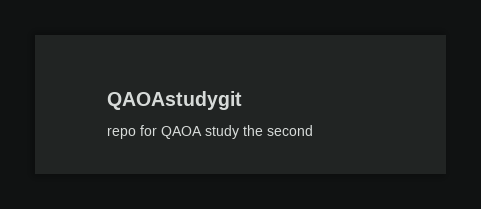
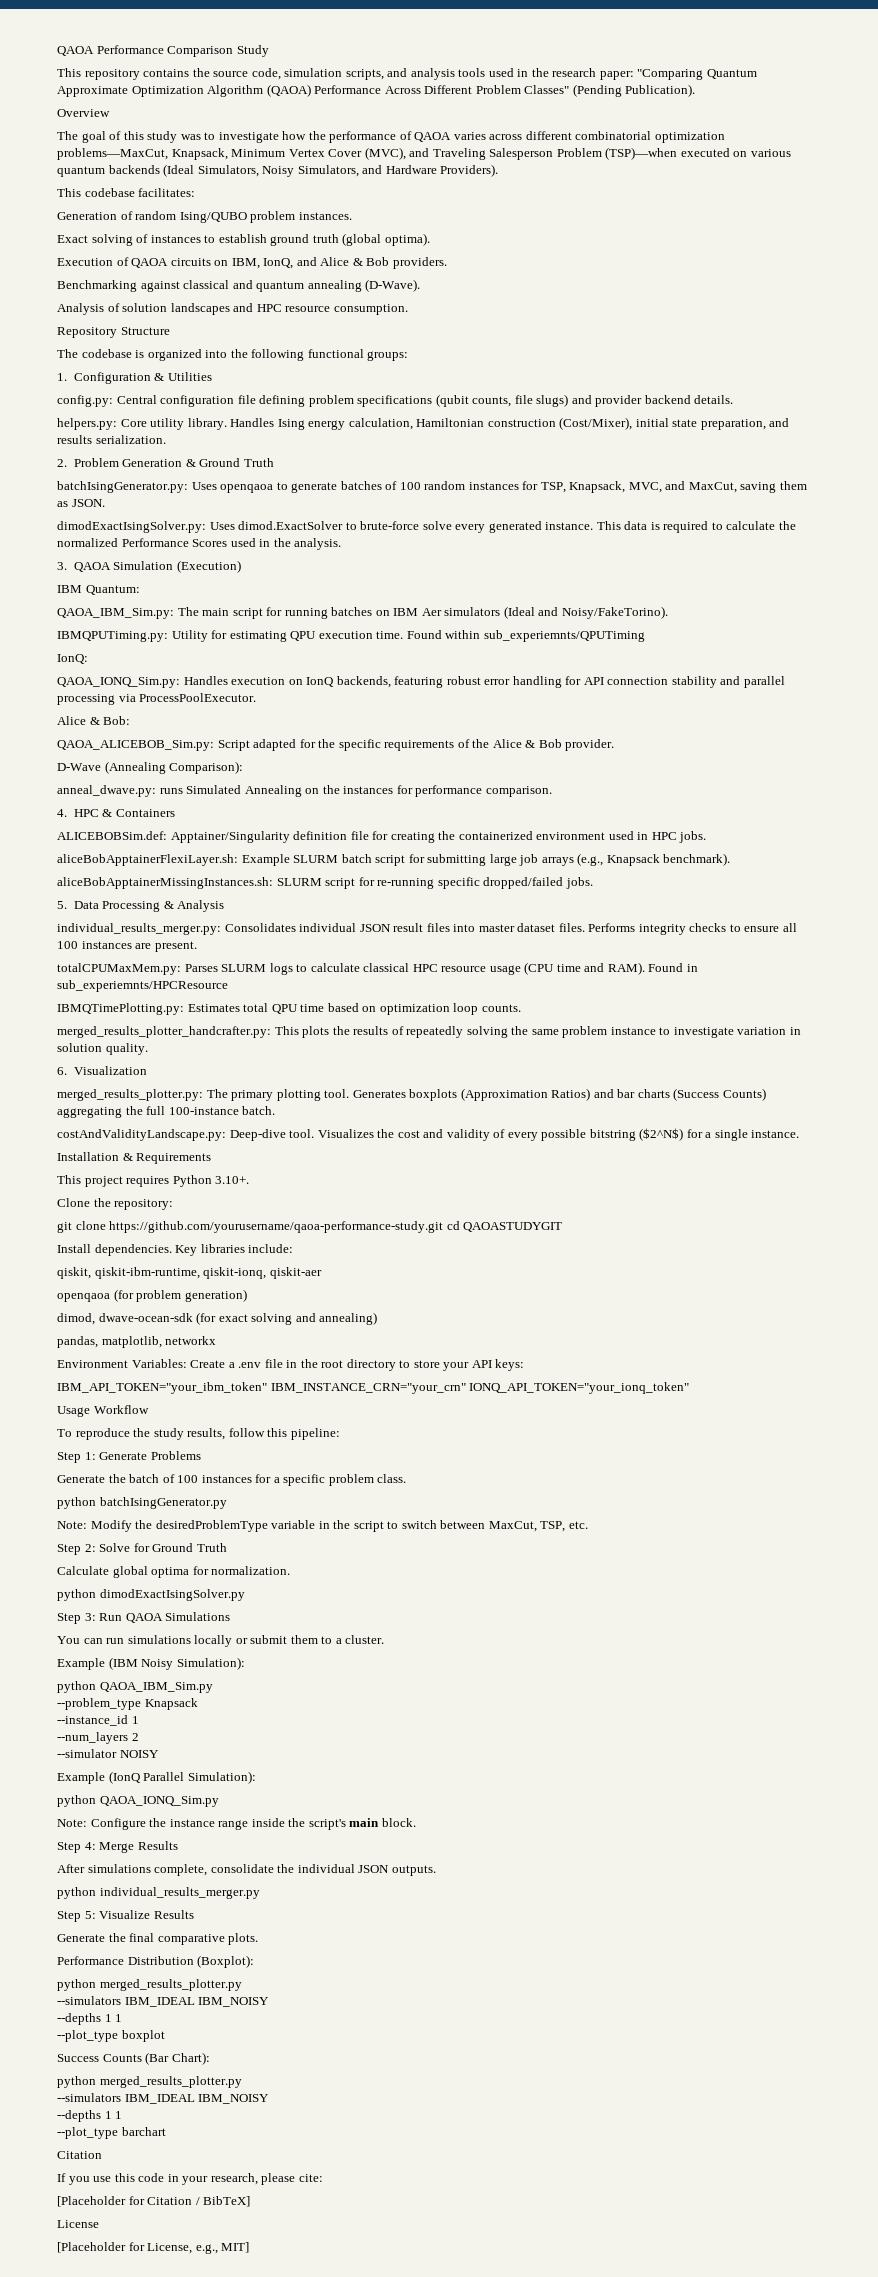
[107,91,242,110] [107,125,313,139] QAOAstudygit // repo for QAOA study the second -> [57,45,269,57] [57,68,757,80] [57,84,696,97] [57,109,110,117] [57,131,725,143] [57,147,791,160] [57,164,499,177] [57,188,196,197] [57,211,352,223] [57,233,430,246] [57,257,447,269] [57,279,421,292] [57,303,408,315] [57,327,170,338] [57,349,409,361] [57,372,212,384] [57,394,734,407] [57,417,790,430] [57,435,166,444] [57,458,274,467] [57,481,807,493] [57,499,105,507] [57,521,796,533] [57,538,342,550] [57,560,241,573] [57,585,140,595] [57,606,668,619] [57,630,645,642] [57,654,88,664] [57,676,785,688] [57,693,257,705] [57,716,131,725] [57,739,615,751] [57,761,244,774] [57,785,552,797] [57,809,175,817] [57,831,707,843] [57,853,731,866] [57,877,593,889] [57,900,225,912] [57,923,797,935] [57,941,197,952] [57,962,698,975] [57,980,228,992] [57,1003,521,1015] [57,1026,801,1038] [57,1043,148,1055] [57,1066,147,1075] [57,1088,766,1101] [57,1106,276,1118] [57,1128,800,1141] [57,1152,212,1164] [57,1175,250,1187] [57,1198,174,1210] [57,1221,563,1233] [57,1244,294,1256] [57,1267,322,1279] [57,1289,247,1302] [57,1312,378,1325] [57,1336,217,1348] [57,1359,525,1371] [57,1382,690,1394] [57,1405,149,1417] [57,1428,340,1440] [57,1451,201,1463] [57,1474,407,1486] [57,1497,227,1509] [57,1520,588,1532] [57,1543,227,1555] [57,1566,291,1578] [57,1589,245,1601] [57,1612,231,1624] [57,1635,385,1647] [57,1657,245,1670] [57,1681,213,1693] [57,1698,198,1710] [57,1715,139,1726] [57,1732,139,1744] [57,1749,159,1758] [57,1771,256,1784] [57,1795,219,1807] [57,1818,416,1830] [57,1841,178,1853] [57,1864,436,1876] [57,1887,260,1899] [57,1910,194,1922] [57,1933,259,1945] [57,1955,255,1968] [57,1979,242,1991] [57,1996,270,2007] [57,2013,123,2025] [57,2030,165,2042] [57,2052,210,2065] [57,2076,242,2088] [57,2093,270,2104] [57,2110,123,2122] [57,2127,166,2139] [57,2151,102,2159] [57,2173,323,2185] [57,2196,251,2207] [57,2220,99,2228] [57,2242,250,2254] QAOA Performance Comparison Study // This repository contains the source code, simulation scripts, and analysis tools used in the research paper: "Comparing Quantum Approximate Optimization Algorithm (QAOA) Performance Across Different Problem Classes" (Pending Publication). // Overview // The goal of this study was to investigate how the performance of QAOA varies across different combinatorial optimization problems—MaxCut, Knapsack, Minimum Vertex Cover (MVC), and Traveling Salesperson Problem (TSP)—when executed on various quantum backends (Ideal Simulators, Noisy Simulators, and Hardware Providers). // This codebase facilitates: // Generation of random Ising/QUBO problem instances. // Exact solving of instances to establish ground truth (global optima). // Execution of QAOA circuits on IBM, IonQ, and Alice & Bob providers. // Benchmarking against classical and quantum annealing (D-Wave). // Analysis of solution landscapes and HPC resource consumption. // Repository Structure // The codebase is organized into the following functional groups: // 1. Configuration & Utilities // config.py: Central configuration file defining problem specifications (qubit counts, file slugs) and provider backend details. // helpers.py: Core utility library. Handles Ising energy calculation, Hamiltonian construction (Cost/Mixer), initial state preparation, and results serialization. // 2. Problem Generation & Ground Truth // batchIsingGenerator.py: Uses openqaoa to generate batches of 100 random instances for TSP, Knapsack, MVC, and MaxCut, saving them as JSON. // dimodExactIsingSolver.py: Uses dimod.ExactSolver to brute-force solve every generated instance. This data is required to calculate the normalized Performance Scores used in the analysis. // 3. QAOA Simulation (Execution) // IBM Quantum: // QAOA_IBM_Sim.py: The main script for running batches on IBM Aer simulators (Ideal and Noisy/FakeTorino). // IBMQPUTiming.py: Utility for estimating QPU execution time. Found within sub_experiemnts/QPUTiming // IonQ: // QAOA_IONQ_Sim.py: Handles execution on IonQ backends, featuring robust error handling for API connection stability and parallel processing via ProcessPoolExecutor. // Alice & Bob: // QAOA_ALICEBOB_Sim.py: Script adapted for the specific requirements of the Alice & Bob provider. // D-Wave (Annealing Comparison): // anneal_dwave.py: runs Simulated Annealing on the instances for performance comparison. // 4. HPC & Containers // ALICEBOBSim.def: Apptainer/Singularity definition file for creating the containerized environment used in HPC jobs. // aliceBobApptainerFlexiLayer.sh: Example SLURM batch script for submitting large job arrays (e.g., Knapsack benchmark). // aliceBobApptainerMissingInstances.sh: SLURM script for re-running specific dropped/failed jobs. // 5. Data Processing & Analysis // individual_results_merger.py: Consolidates individual JSON result files into master dataset files. Performs integrity checks to ensure all 100 instances are present. // totalCPUMaxMem.py: Parses SLURM logs to calculate classical HPC resource usage (CPU time and RAM). Found in sub_experiemnts/HPCResource // IBMQTimePlotting.py: Estimates total QPU time based on optimization loop counts. // merged_results_plotter_handcrafter.py: This plots the results of repeatedly solving the same problem instance to investigate variation in solution quality. // 6. Visualization // merged_results_plotter.py: The primary plotting tool. Generates boxplots (Approximation Ratios) and bar charts (Success Counts) aggregating the full 100-instance batch. // costAndValidityLandscape.py: Deep-dive tool. Visualizes the cost and validity of every possible bitstring ($2^N$) for a single instance. // Installation & Requirements // This project requires Python 3.10+. // Clone the repository: // git clone https://github.com/yourusername/qaoa-performance-study.git cd QAOASTUDYGIT // Install dependencies. Key libraries include: // qiskit, qiskit-ibm-runtime, qiskit-ionq, qiskit-aer // openqaoa (for problem generation) // dimod, dwave-ocean-sdk (for exact solving and annealing) // pandas, matplotlib, networkx // Environment Variables: Create a .env file in the root directory to store your API keys: // IBM_API_TOKEN="your_ibm_token" IBM_INSTANCE_CRN="your_crn" IONQ_API_TOKEN="your_ionq_token" // Usage Workflow // To reproduce the study results, follow this pipeline: // Step 1: Generate Problems // Generate the batch of 100 instances for a specific problem class. // python batchIsingGenerator.py // Note: Modify the desiredProblemType variable in the script to switch between MaxCut, TSP, etc. // Step 2: Solve for Ground Truth // Calculate global optima for normalization. // python dimodExactIsingSolver.py // Step 3: Run QAOA Simulations // You can run simulations locally or submit them to a cluster. // Example (IBM Noisy Simulation): // python QAOA_IBM_Sim.py // --problem_type Knapsack // --instance_id 1 // --num_layers 2 // --simulator NOISY // Example (IonQ Parallel Simulation): // python QAOA_IONQ_Sim.py // Note: Configure the instance range inside the script's main block. // Step 4: Merge Results // After simulations complete, consolidate the individual JSON outputs. // python individual_results_merger.py // Step 5: Visualize Results // Generate the final comparative plots. // Performance Distribution (Boxplot): // python merged_results_plotter.py // --simulators IBM_IDEAL IBM_NOISY // --depths 1 1 // --plot_type boxplot // Success Counts (Bar Chart): // python merged_results_plotter.py // --simulators IBM_IDEAL IBM_NOISY // --depths 1 1 // --plot_type barchart // Citation // If you use this code in your research, please cite: // [Placeholder for Citation / BibTeX] // License // [Placeholder for License, e.g., MIT]

